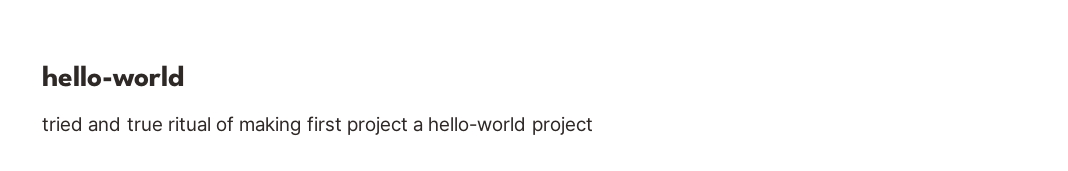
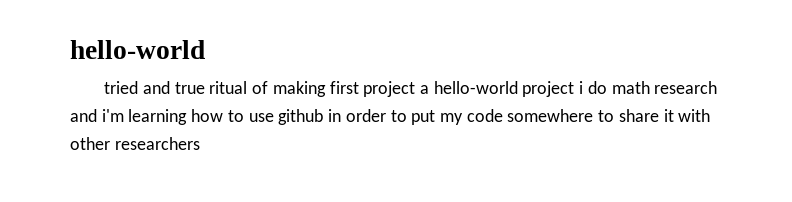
(593, 125) none -> [579,81,718,94] [70,109,711,125] [70,137,200,150] i do math research and i'm learning how to use github in order to put my code somewhere to share it with other researchers

